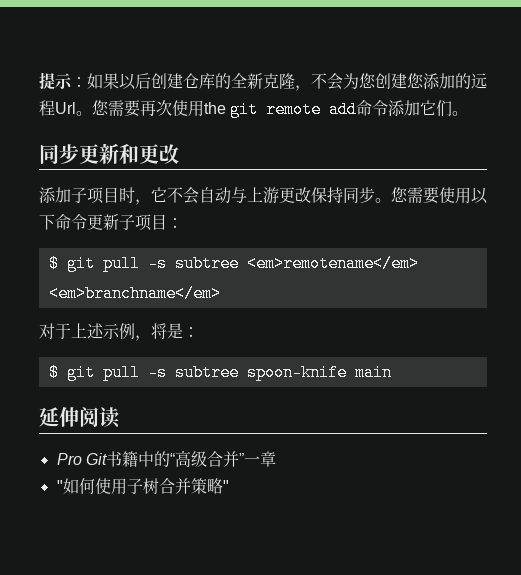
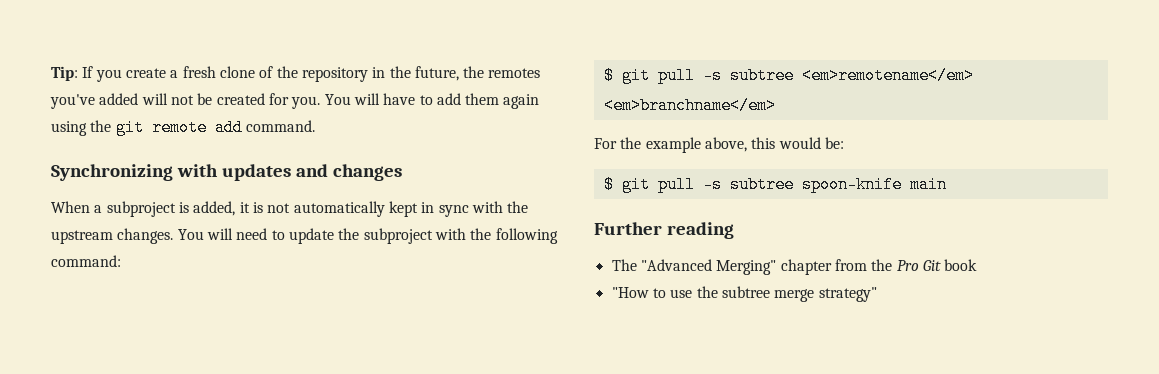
[39,72,487,91] [39,100,469,118] [39,143,179,164] [39,187,488,205] [39,214,183,231] 提示：如果以后创建仓库的全新克隆，不会为您创建您添加的远程Url。您需要再次使用the git remote add命令添加它们。 // 同步更新和更改 // 添加子项目时，它不会自动与上游更改保持同步。您需要使用以下命令更新子项目： -> [51,66,541,82] [50,93,540,109] [51,119,315,136] [51,164,402,181] [51,201,529,217] [51,228,558,244] [51,255,121,267] Tip: If you create a fresh clone of the repository in the future, the remotes you've added will not be created for you. You will have to add them again using the git remote add command. // Synchronizing with updates and changes // When a subproject is added, it is not automatically kept in sync with the upstream changes. You will need to update the subproject with the following command:
[39,323,199,341] 对于上述示例，将是： -> [594,137,844,153] For the example above, this would be:
[39,407,120,428] [56,450,276,467] [56,478,229,495] 延伸阅读 // Pro Git书籍中的“高级合并”一章 // "如何使用子树合并策略" -> [594,222,734,239] [611,259,978,275] [611,286,877,302] Further reading // The "Advanced Merging" chapter from the Pro Git book // "How to use the subtree merge strategy"

